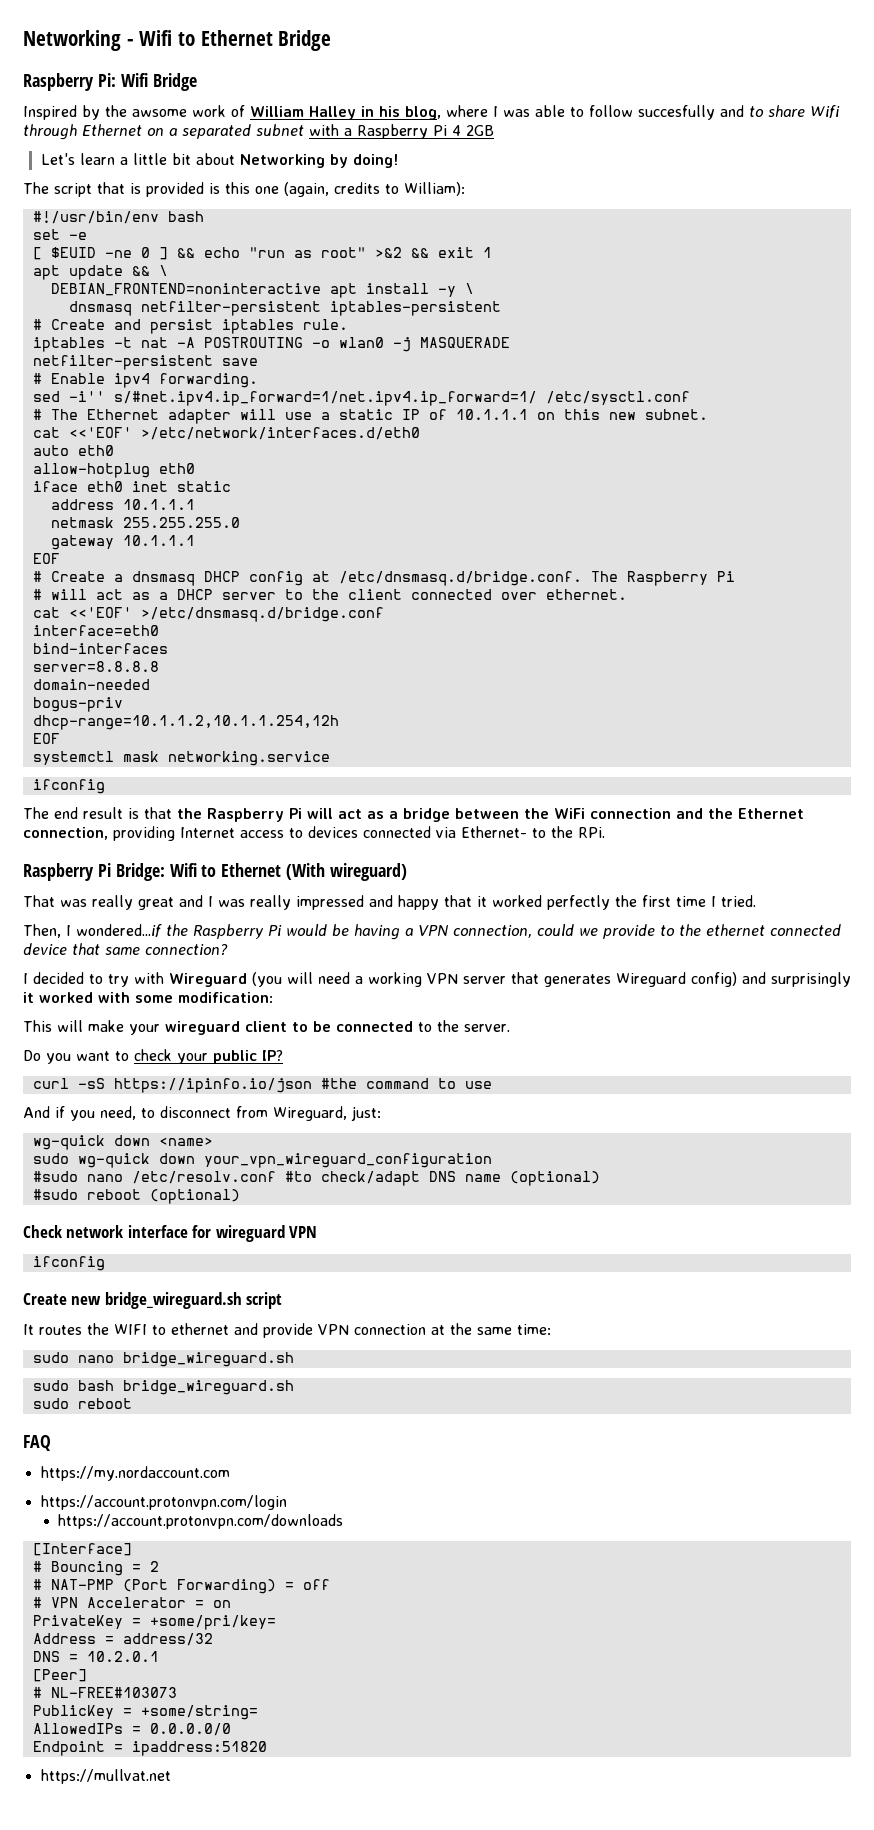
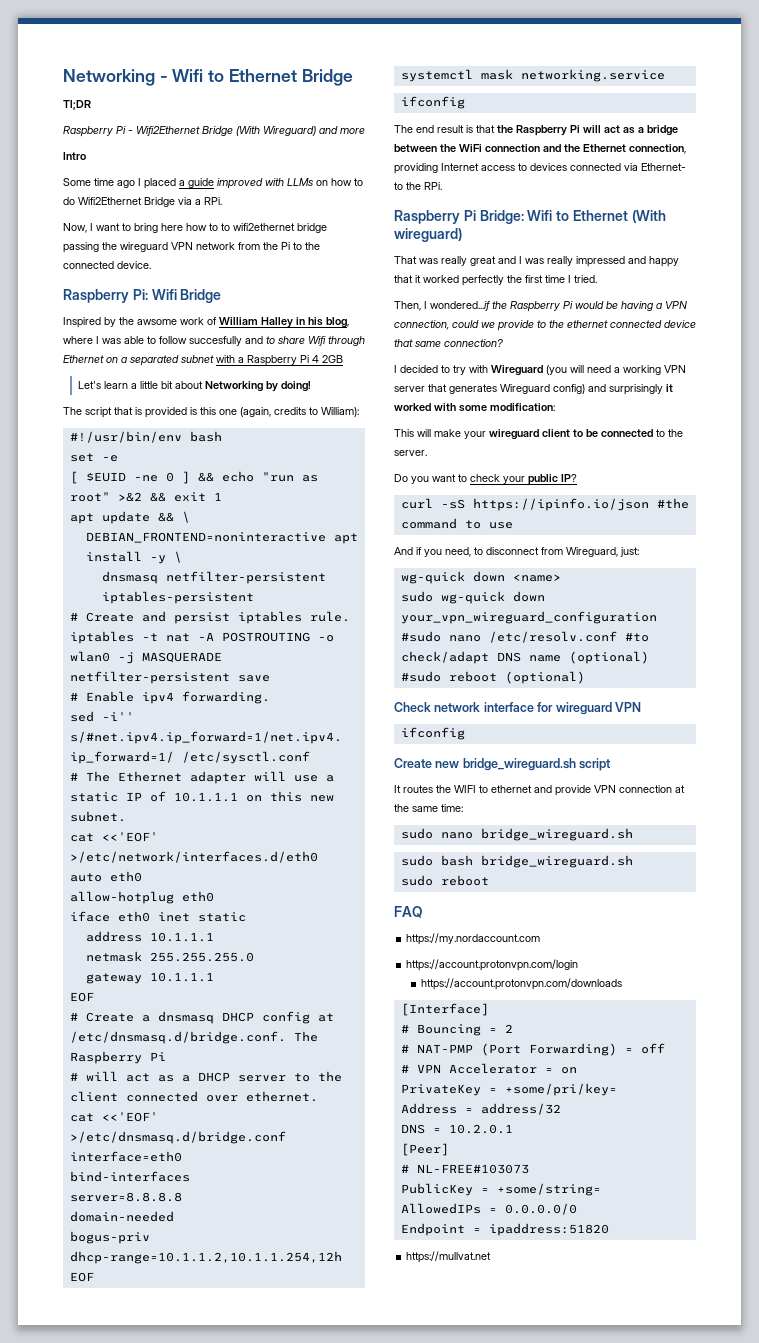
(332, 40) none -> [63,100,91,110] [63,126,365,137] [63,152,86,160] [63,178,363,189] [63,197,222,207] [63,223,327,233] [63,242,320,253] [63,261,151,269] // Tl;DR // Raspberry Pi - Wifi2Ethernet Bridge (With Wireguard) and more // Intro // Some time ago I placed a guide improved with LLMs on how to do Wifi2Ethernet Bridge via a RPi. // Now, I want to bring here how to to wifi2ethernet bridge passing the wireguard VPN network from the Pi to the connected device.

